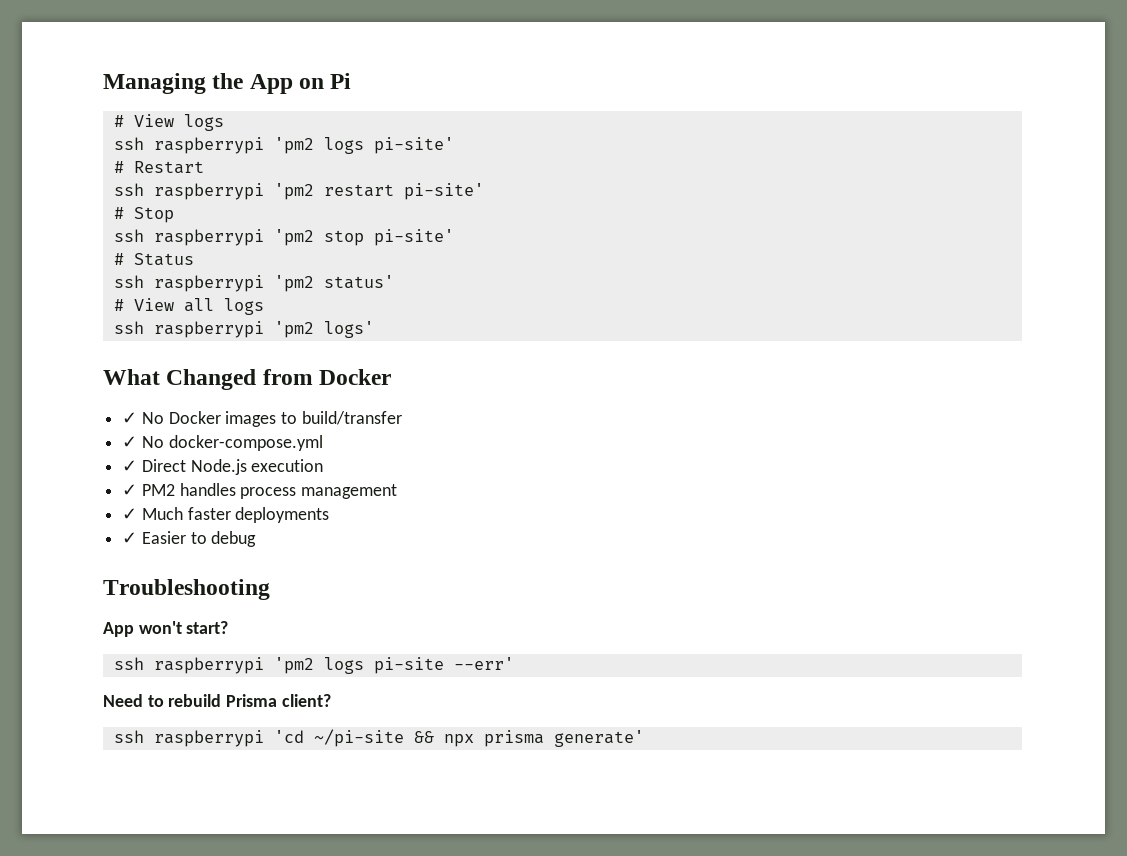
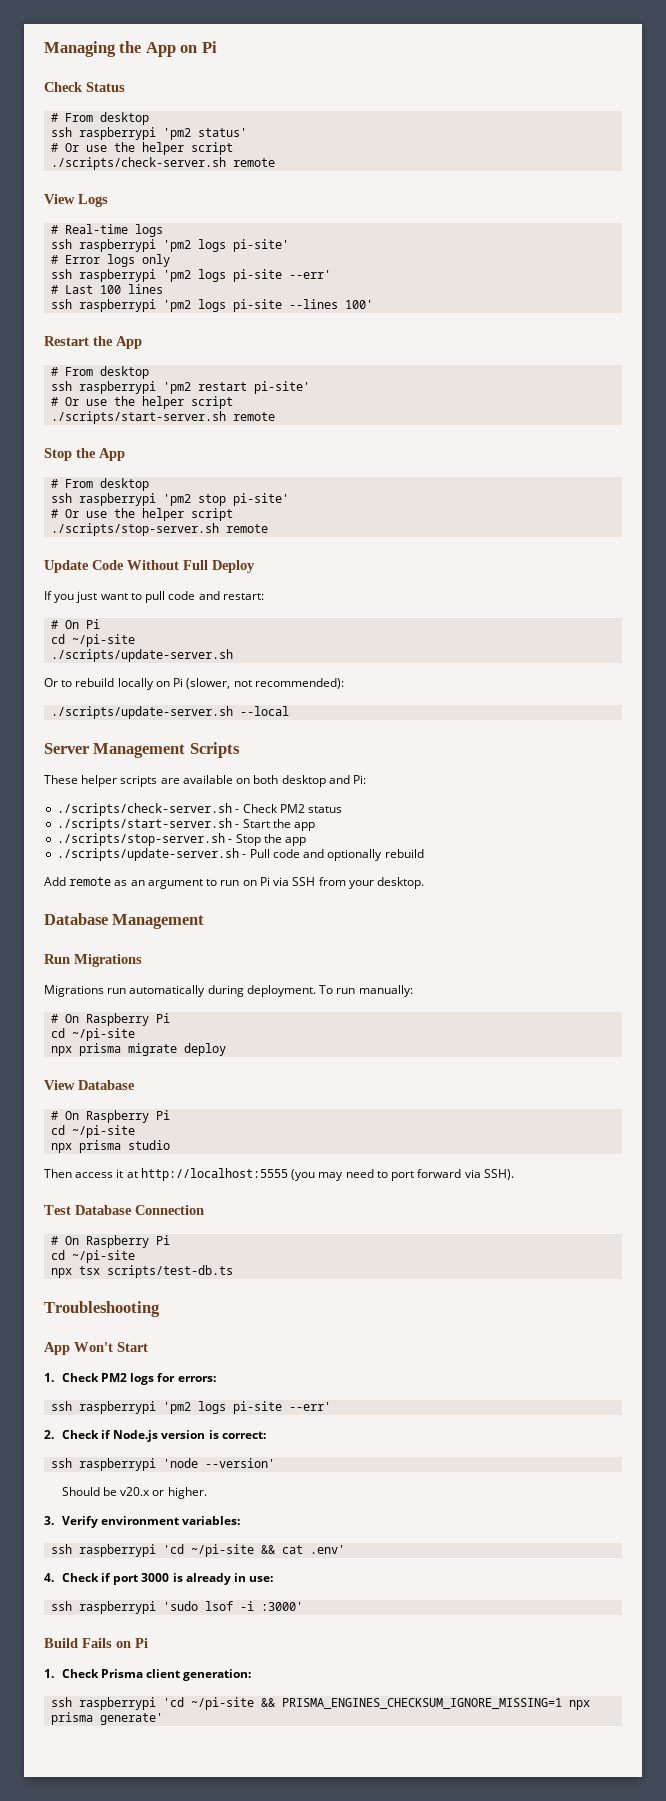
[113,114,174,127] // # View -> [44,82,125,92] [51,112,150,125] [51,127,248,140] [51,142,234,155] [51,157,276,170] [44,194,108,207] [51,224,129,234] // Check Status // # From desktop // ssh raspberrypi 'pm2 status' // # Or use the helper script // ./scripts/check-server.sh remote // View Logs // # Real-time
[133,161,204,174] Restart -> [65,254,171,267] [51,269,332,282] [51,284,164,294] [51,299,374,312] [44,336,142,349] [51,366,150,379] Error logs only // ssh raspberrypi 'pm2 logs pi-site --err' // # Last 100 lines // ssh raspberrypi 'pm2 logs pi-site --lines 100' // Restart the App // # From desktop
[133,207,174,223] Stop -> [65,396,234,409] [51,411,276,424] [44,448,125,461] [51,478,150,491] Or use the helper script // ./scripts/start-server.sh remote // Stop the App // # From desktop
[133,253,194,266] [113,275,394,292] [113,298,264,315] [113,321,374,338] [103,369,392,390] [122,411,402,427] [122,435,323,451] [122,459,324,475] [122,483,398,499] [122,507,330,523] [122,531,257,547] [103,579,270,600] [103,621,229,637] [113,657,514,674] [103,694,331,707] [113,729,434,747] Status // ssh raspberrypi 'pm2 status' // # View all logs // ssh raspberrypi 'pm2 logs' // What Changed from Docker // ✓ No Docker images to build/transfer // ✓ No docker-compose.yml // ✓ Direct Node.js execution // ✓ PM2 handles process management // ✓ Much faster deployments // ✓ Easier to debug // Troubleshooting // App won't start? // ssh raspberrypi 'pm2 logs pi-site --err' // Need to rebuild Prisma client? // ssh raspberrypi 'cd ~/pi-site && -> [65,508,234,521] [51,523,269,536] [44,560,255,573] [44,591,264,603] [51,619,101,629] [51,634,136,647] [51,649,234,662] [44,678,344,690] [51,706,290,719] [44,742,240,758] [44,775,367,787] [57,803,343,816] [57,818,316,831] [57,833,307,846] [57,848,424,861] [44,877,425,889] [44,913,205,929] [44,954,142,967] [44,985,413,997] [51,1013,171,1026] [51,1028,136,1041] [51,1043,227,1056] [44,1080,135,1090] [51,1110,171,1123] [51,1125,136,1138] [51,1140,171,1153] [44,1168,514,1181] [44,1205,204,1215] [51,1235,171,1248] [51,1250,136,1263] [51,1265,234,1278] [44,1301,160,1317] [44,1342,148,1355] [44,1373,216,1385] [51,1401,332,1414] [44,1430,266,1442] [51,1458,276,1471] [61,1487,207,1499] [44,1516,241,1528] [51,1544,346,1557] [44,1573,274,1585] [51,1601,304,1614] [44,1638,148,1648] [44,1669,252,1681] [51,1697,563,1710] Or use the helper script // ./scripts/stop-server.sh remote // Update Code Without Full Deploy // If you just want to pull code and restart: // # On Pi // cd ~/pi-site // ./scripts/update-server.sh // Or to rebuild locally on Pi (slower, not recommended): // ./scripts/update-server.sh --local // Server Management Scripts // These helper scripts are available on both desktop and Pi: // ./scripts/check-server.sh - Check PM2 status // ./scripts/start-server.sh - Start the app // ./scripts/stop-server.sh - Stop the app // ./scripts/update-server.sh - Pull code and optionally rebuild // Add remote as an argument to run on Pi via SSH from your desktop. // Database Management // Run Migrations // Migrations run automatically during deployment. To run manually: // # On Raspberry Pi // cd ~/pi-site // npx prisma migrate deploy // View Database // # On Raspberry Pi // cd ~/pi-site // npx prisma studio // Then access it at http://localhost:5555 (you may need to port forward via SSH). // Test Database Connection // # On Raspberry Pi // cd ~/pi-site // npx tsx scripts/test-db.ts // Troubleshooting // App Won't Start // 1. Check PM2 logs for errors: // ssh raspberrypi 'pm2 logs pi-site --err' // 2. Check if Node.js version is correct: // ssh raspberrypi 'node --version' // Should be v20.x or higher. // 3. Verify environment variables: // ssh raspberrypi 'cd ~/pi-site && cat .env' // 4. Check if port 3000 is already in use: // ssh raspberrypi 'sudo lsof -i :3000' // Build Fails on Pi // 1. Check Prisma client generation: // ssh raspberrypi 'cd ~/pi-site && PRISMA_ENGINES_CHECKSUM_IGNORE_MISSING=1

